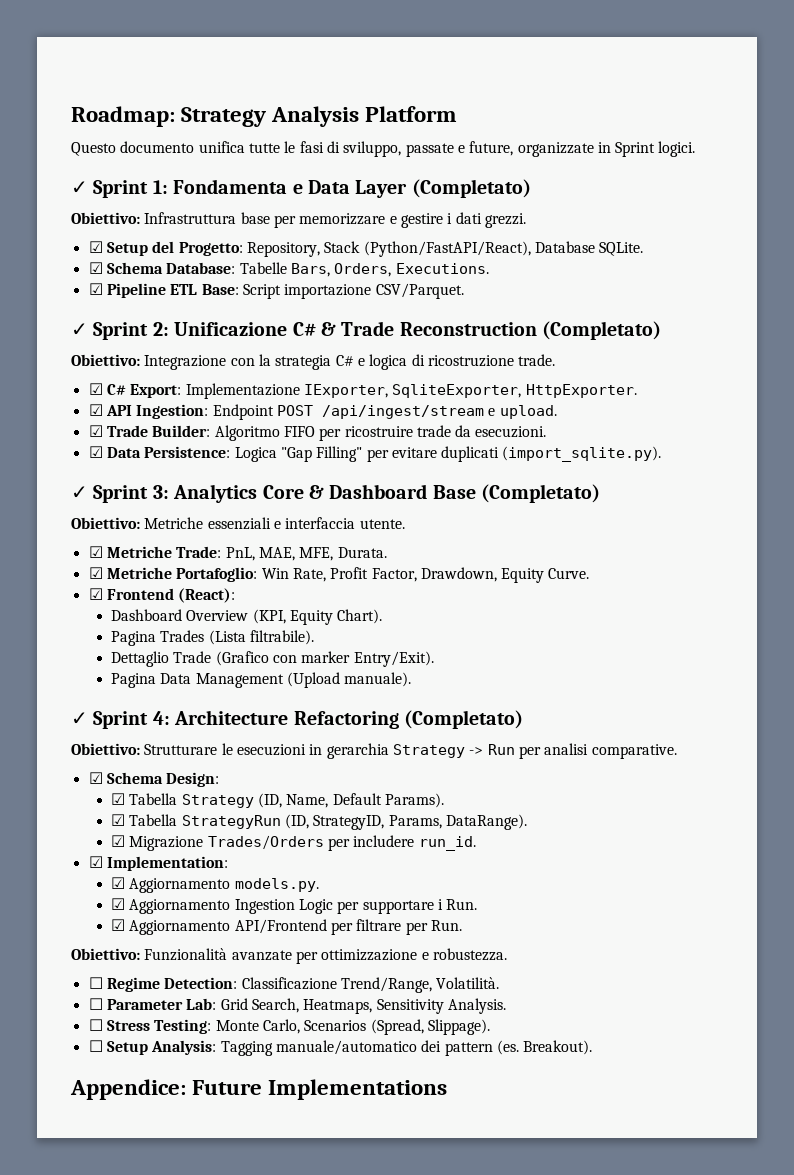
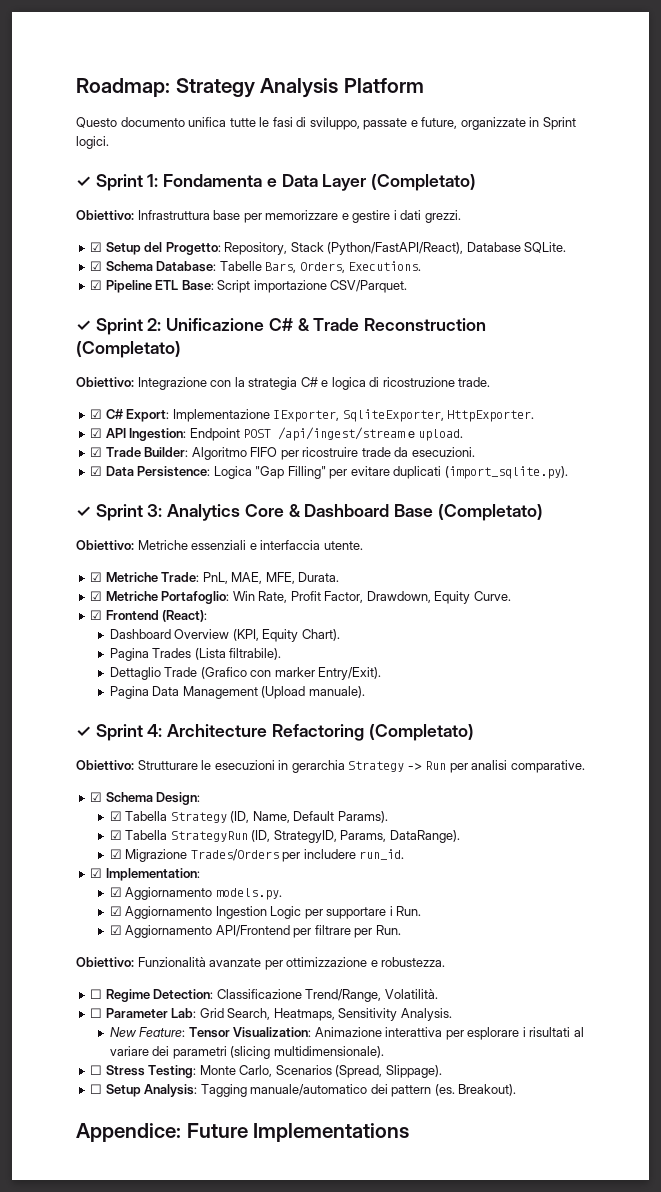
(506, 1006) none -> [109,1027,584,1040] [109,1046,384,1059] // New Feature: Tensor Visualization: Animazione interattiva per esplorare i risultati al variare dei parametri (slicing multidimensionale).

